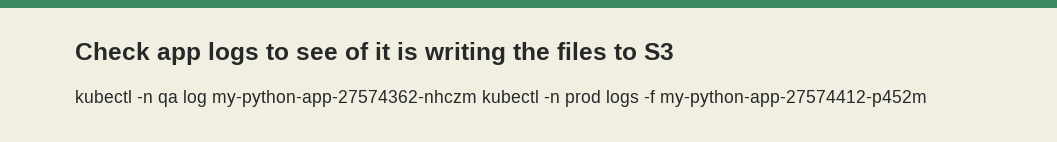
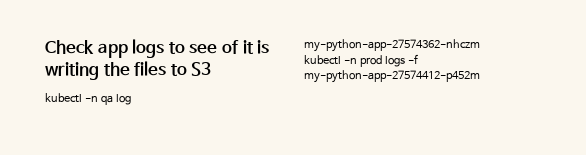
(477, 98) none -> (480, 45) //

